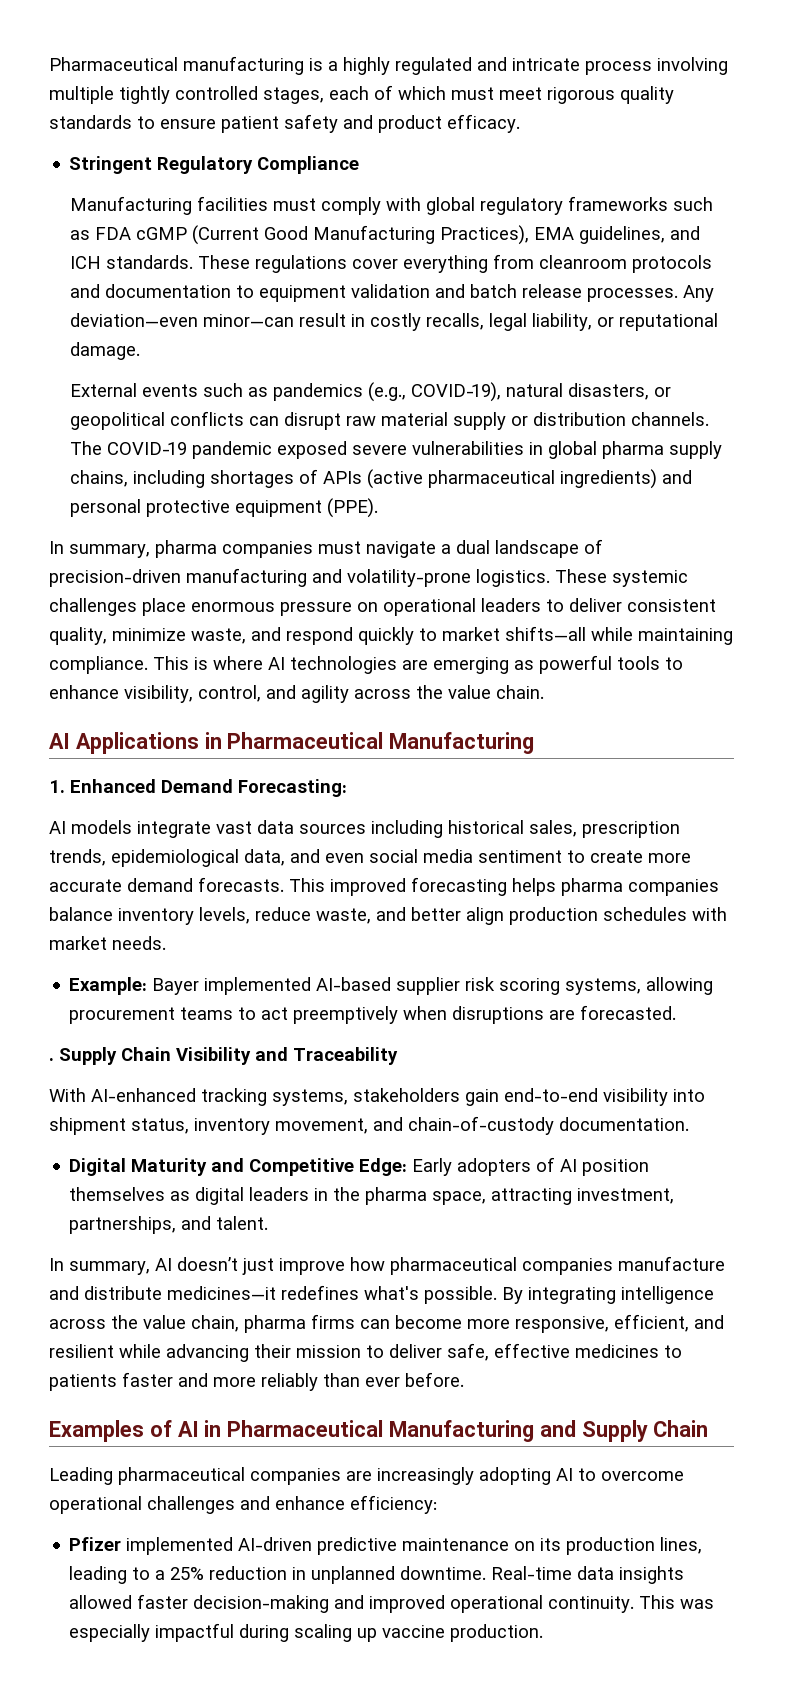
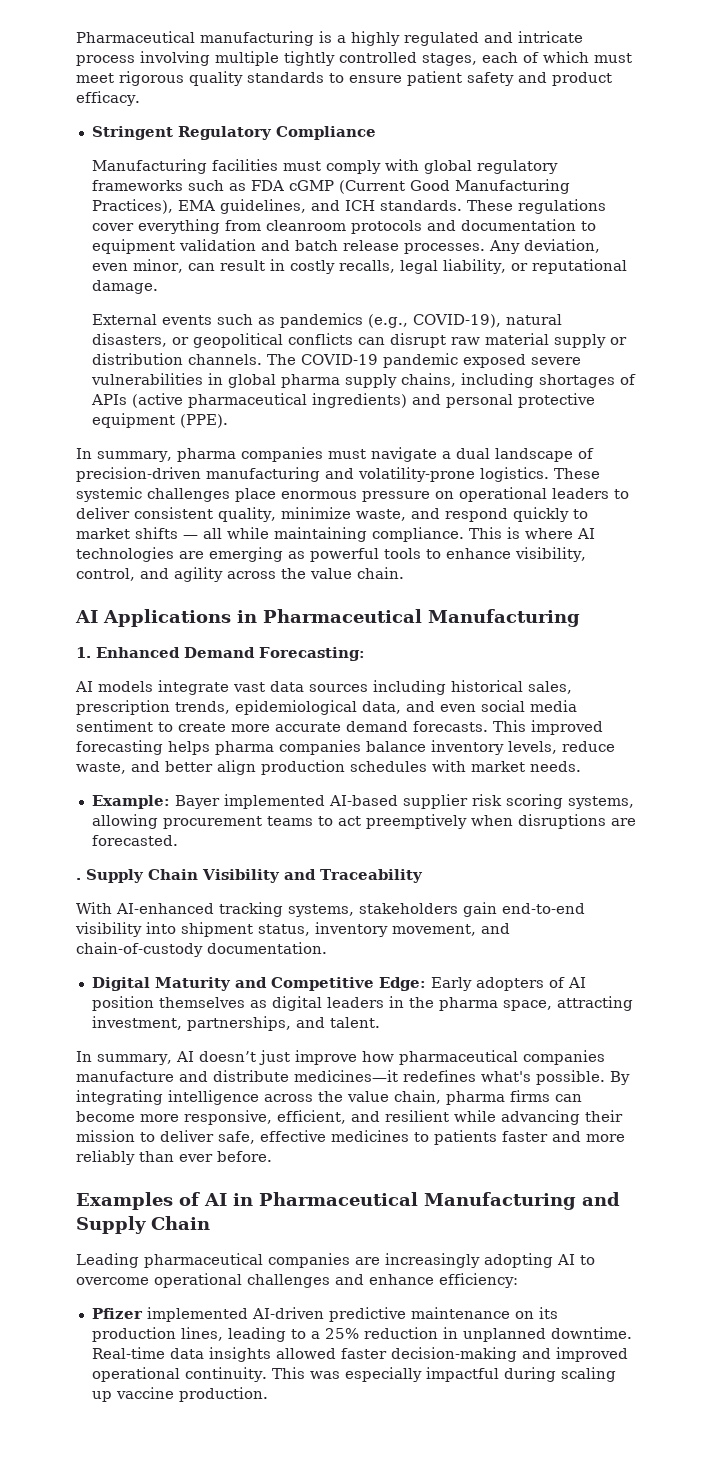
[70,313,295,327] deviation—even minor—can -> [524,239,601,253] [92,259,216,273] deviation, even minor, can
[505,626,586,641] shifts—all -> [135,527,222,539] shifts — all

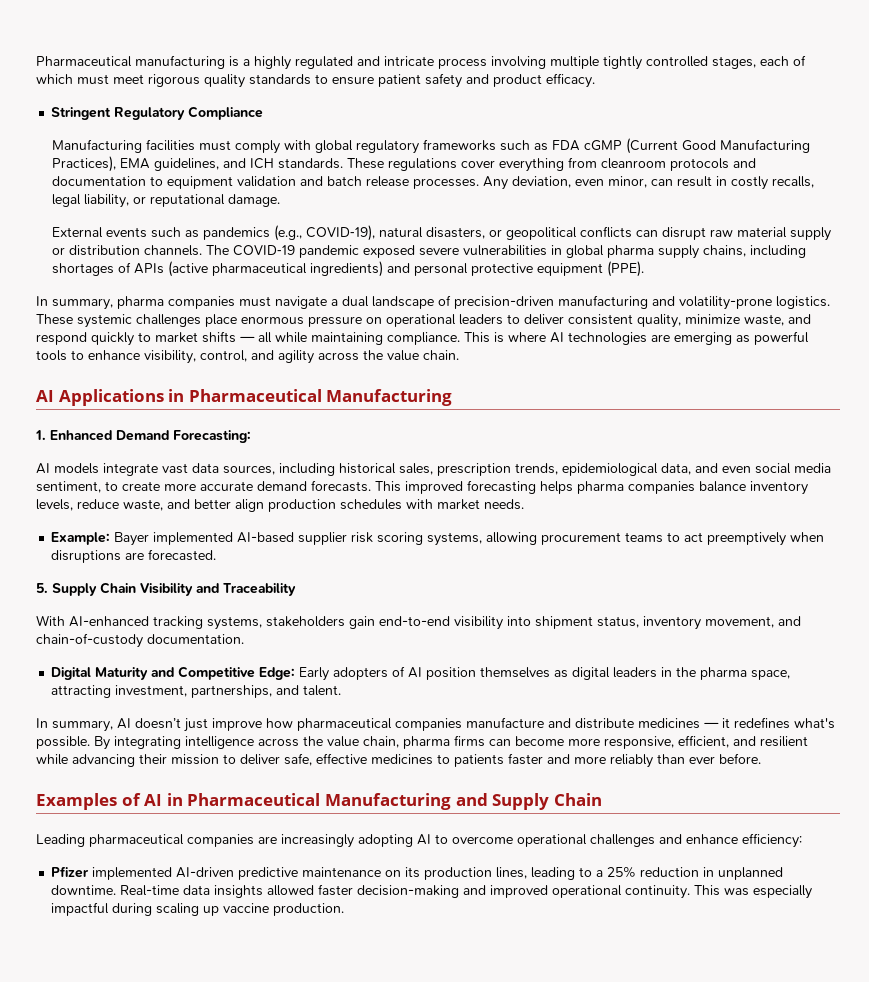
[309,684,368,692] sources -> [223,465,275,475] sources,
[76,720,153,732] sentiment -> [36,481,101,493] sentiment,
[76,878,81,880] . -> [36,583,48,593] 5.
[294,1070,398,1082] medicines—it -> [638,718,730,729] medicines — it

